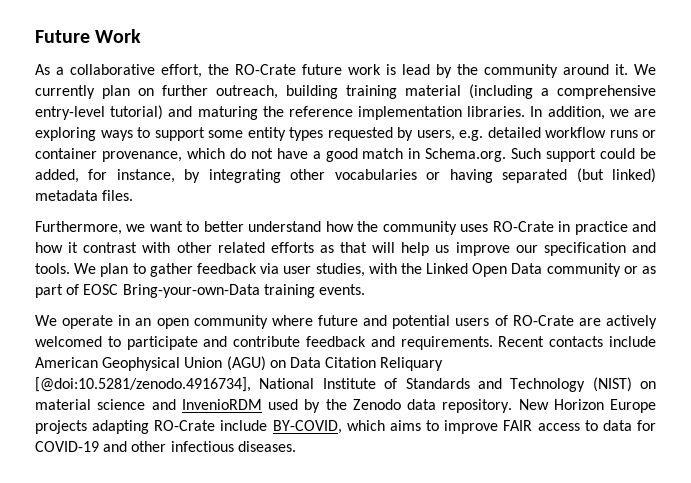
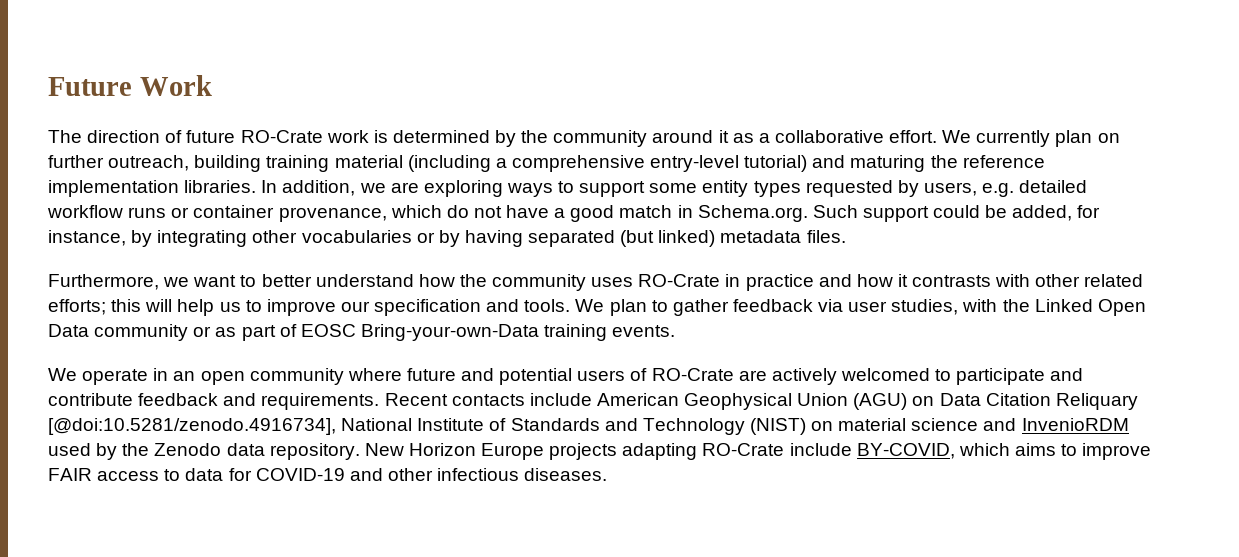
[35,64,342,78] As a collaborative effort, the RO-Crate future -> [48,130,323,143] The direction of future RO-Crate
[402,64,430,75] lead -> [392,130,490,143] determined
[615,64,628,75] it. -> [718,130,938,143] it as a collaborative effort.
(441, 176) none -> [438,230,460,247] by
[83,242,138,253] contrast -> [912,275,992,287] contrasts
[270,242,368,253] efforts as that -> [48,299,142,315] efforts; this
(450, 249) none -> [245,300,262,312] to

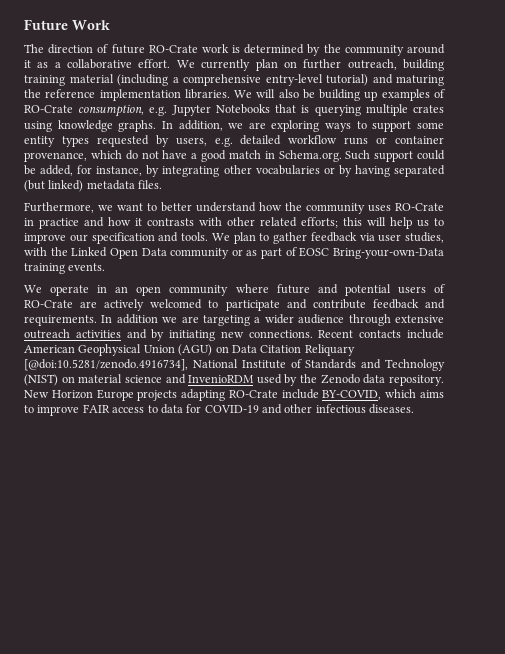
(257, 186) none -> [234,89,445,101] [24,104,445,117] [24,120,157,132] We will also be building up examples of RO-Crate consumption, e.g. Jupyter Notebooks that is querying multiple crates using knowledge graphs.
(380, 401) none -> [101,314,444,326] [24,329,313,341] In addition we are targeting a wider audience through extensive outreach activities and by initiating new connections.

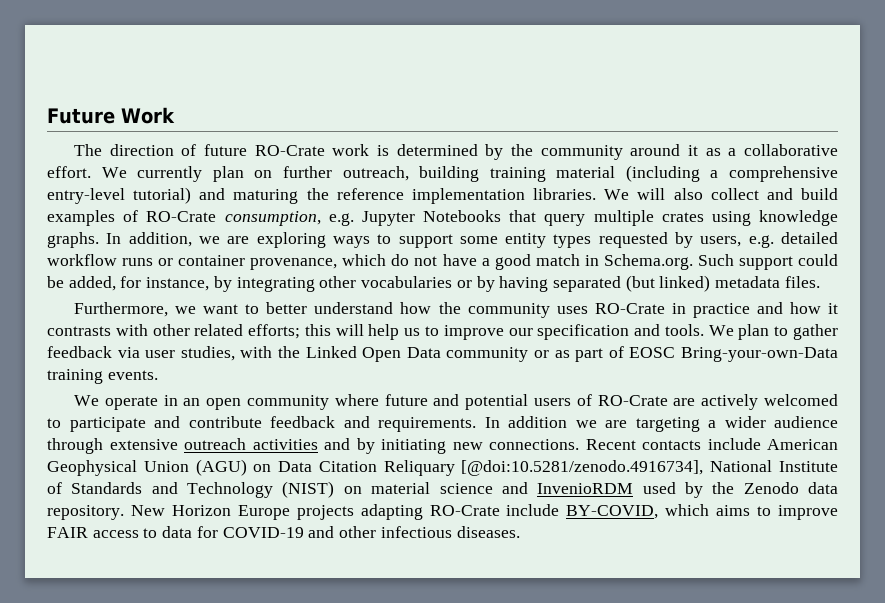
[302,89,378,101] be building up -> [710,188,839,200] collect and build
[301,105,361,116] is querying -> [544,214,586,226] query

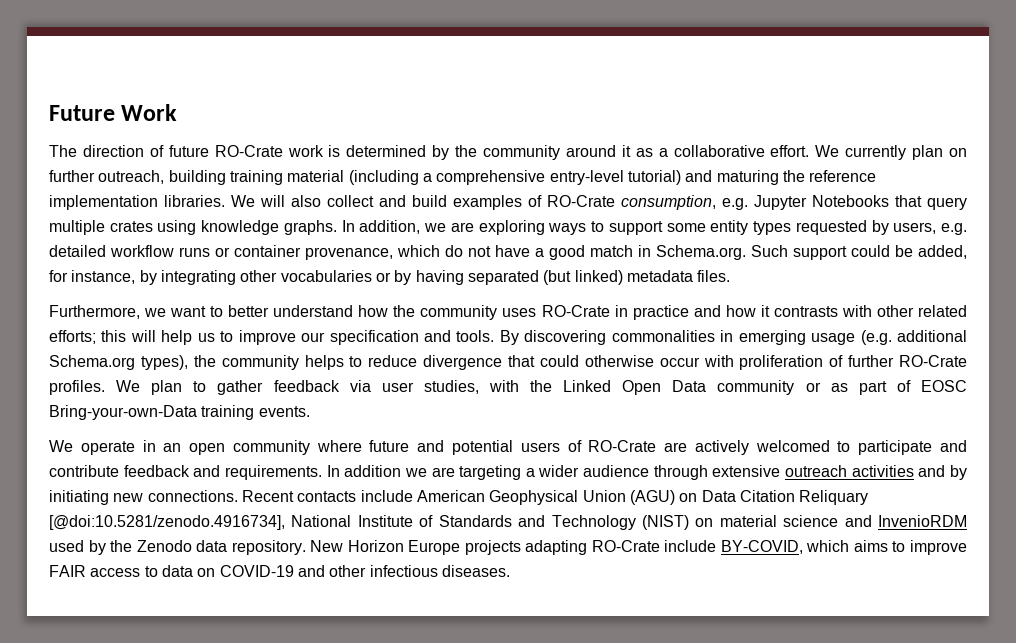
(704, 330) none -> [499,330,968,345] [49,355,967,370] [49,380,105,395] By discovering commonalities in emerging usage (e.g. additional Schema.org types), the community helps to reduce divergence that could otherwise occur with proliferation of further RO-Crate profiles.
[196,526,218,538] for -> [197,568,216,577] on

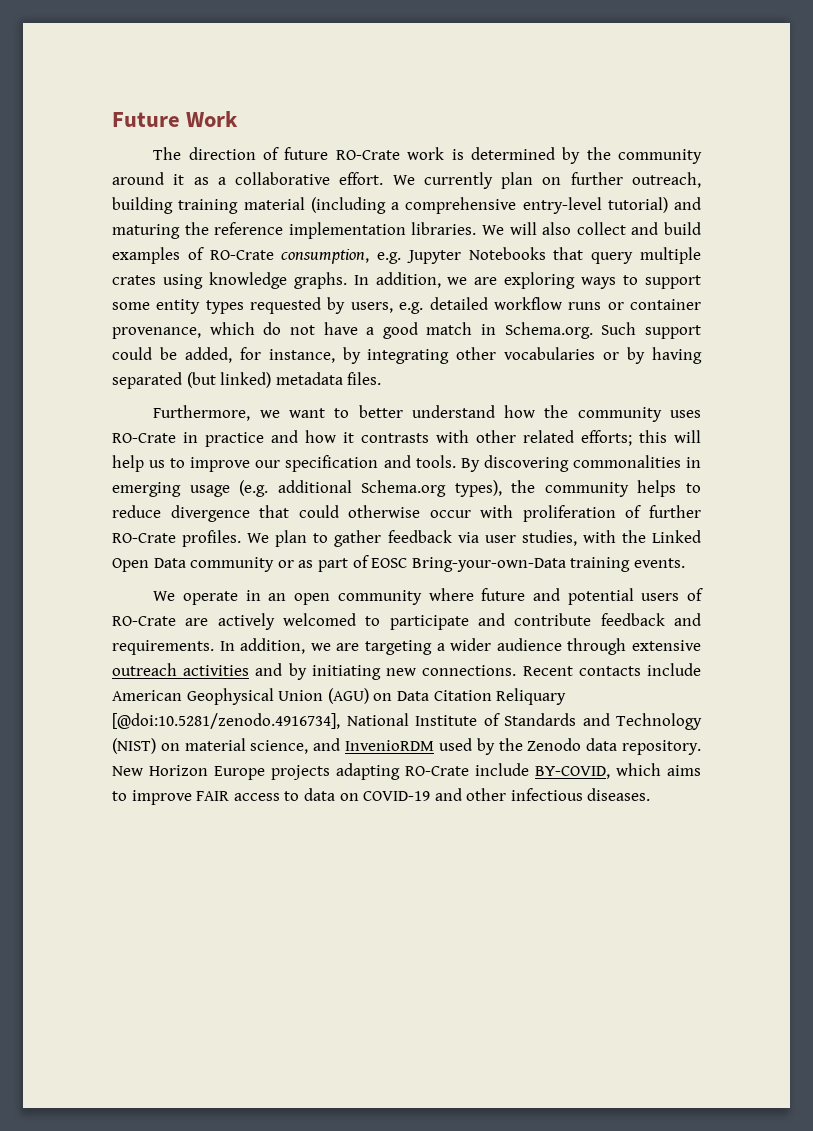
[344,465,402,477] addition -> [240,638,306,654] addition,
[783,515,839,527] science -> [250,740,309,754] science,

